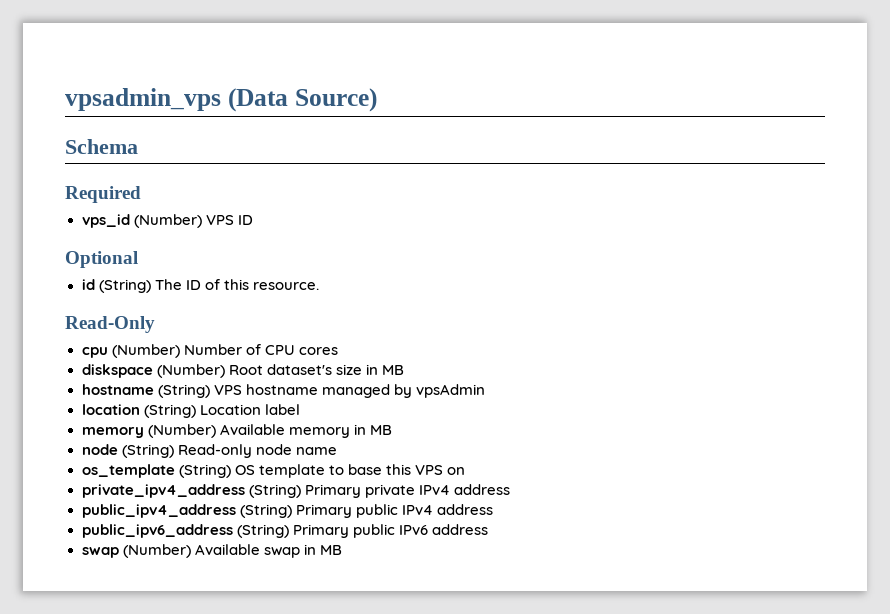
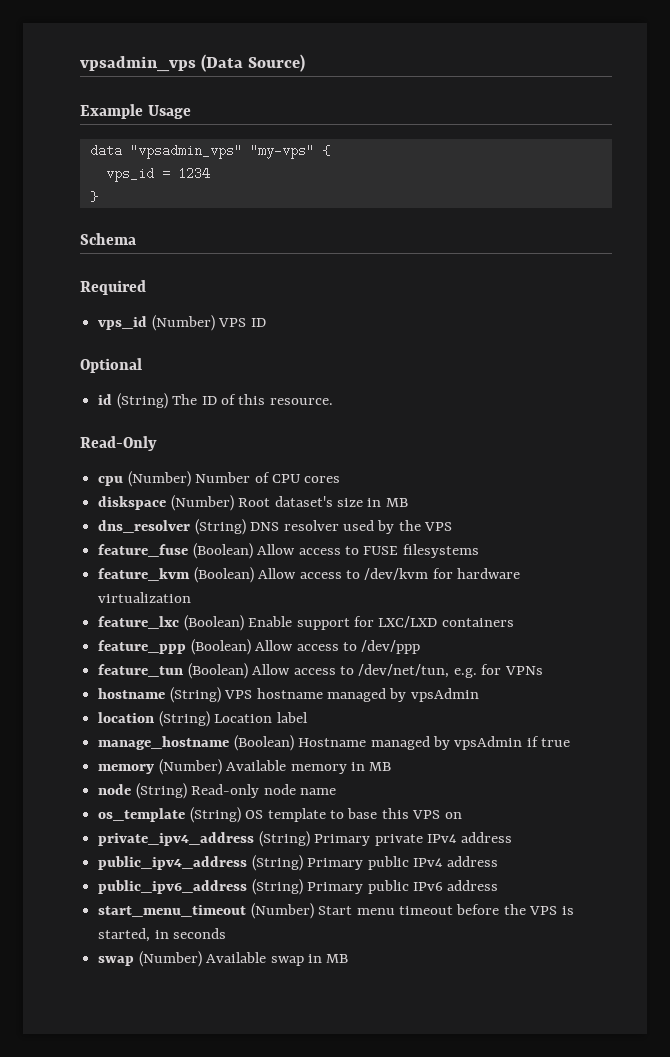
(377, 100) none -> [80,104,191,119] [89,144,330,159] [105,167,210,182] [89,191,98,202] // Example Usage // data "vpsadmin_vps" "my-vps" { // vps_id = 1234 // }
(404, 370) none -> [98,519,453,535] [98,543,479,559] [98,567,521,583] [98,592,192,603] [98,615,514,631] [98,639,421,655] [98,663,543,679] // dns_resolver (String) DNS resolver used by the VPS // feature_fuse (Boolean) Allow access to FUSE filesystems // feature_kvm (Boolean) Allow access to /dev/kvm for hardware virtualization // feature_lxc (Boolean) Enable support for LXC/LXD containers // feature_ppp (Boolean) Allow access to /dev/ppp // feature_tun (Boolean) Allow access to /dev/net/tun, e.g. for VPNs
(300, 409) none -> [98,735,571,751] // manage_hostname (Boolean) Hostname managed by vpsAdmin if true
(488, 529) none -> [98,903,574,919] [98,928,227,942] // start_menu_timeout (Number) Start menu timeout before the VPS is started, in seconds

